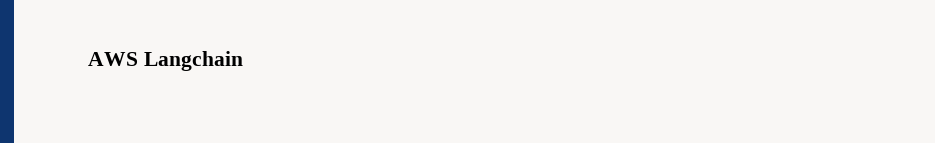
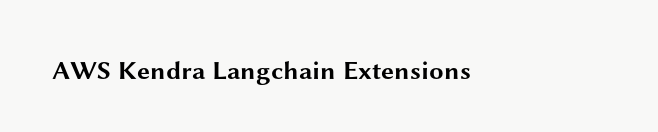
[143,51,243,71] Langchain -> [118,61,472,85] Kendra Langchain Extensions

